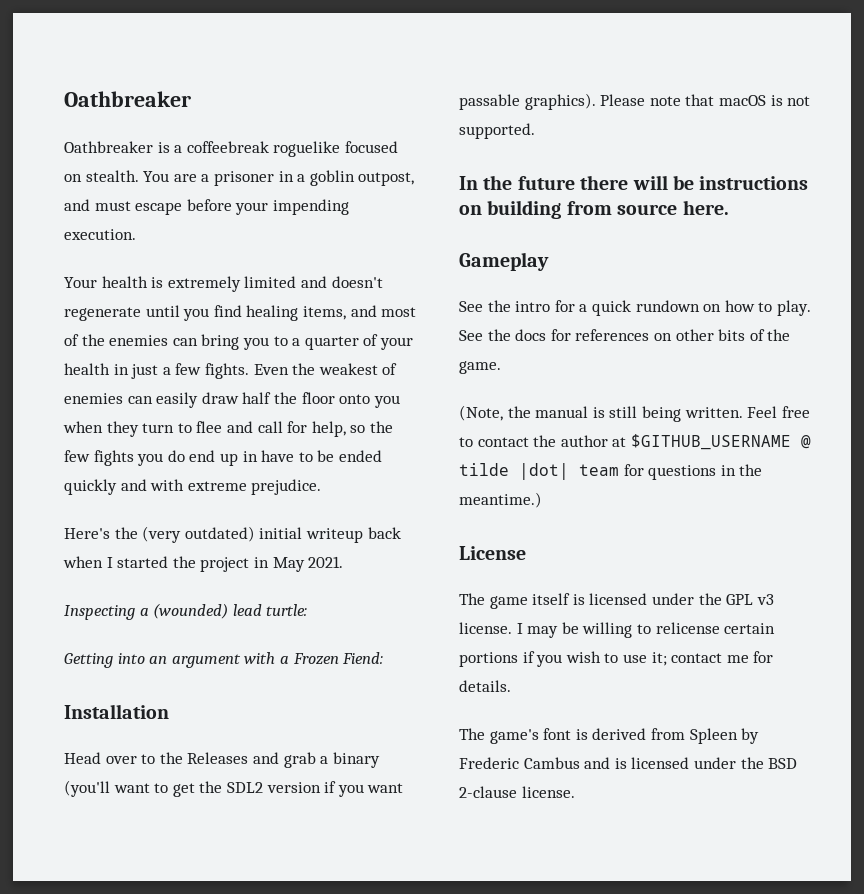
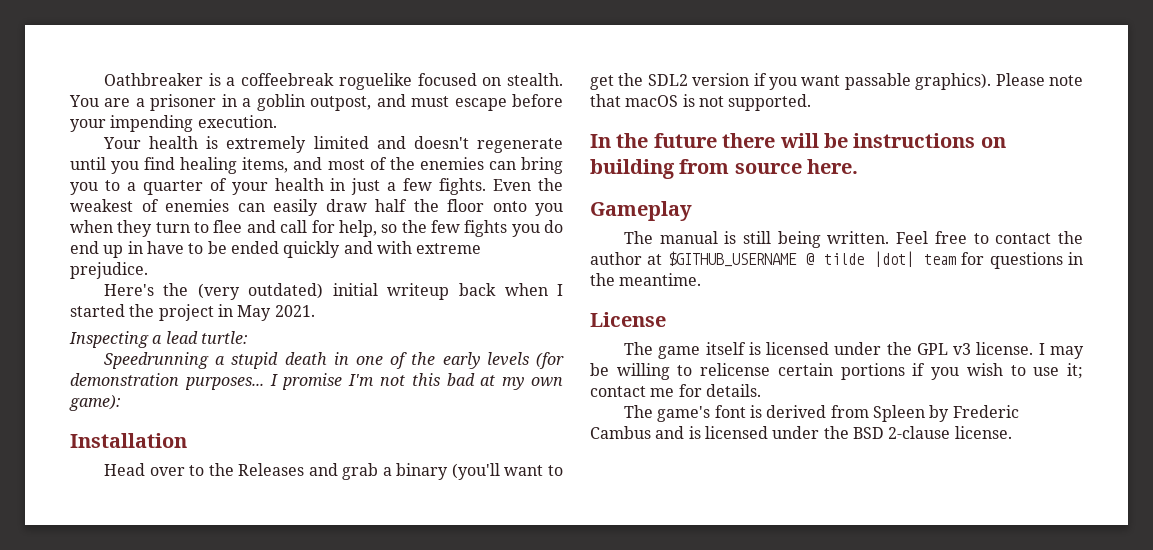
[64,91,191,107] [64,141,153,153] Oathbreaker // Oathbreaker -> [103,73,203,86] Oathbreaker
[153,603,229,619] (wounded) -> (163, 339) none
[64,652,384,668] Getting into an argument with a Frozen Fiend: -> [103,352,565,369] [70,373,564,390] [69,394,121,411] Speedrunning a stupid death in one of the early levels (for demonstration purposes... I promise I'm not this bad at my own game):
[459,300,811,316] [459,329,791,341] [459,361,501,374] [459,405,531,421] See the intro for a quick rundown on how to play. See the docs for references on other bits of the game. // (Note, the -> [623,231,653,244] The
[459,492,542,508] meantime.) -> [619,273,702,286] meantime.

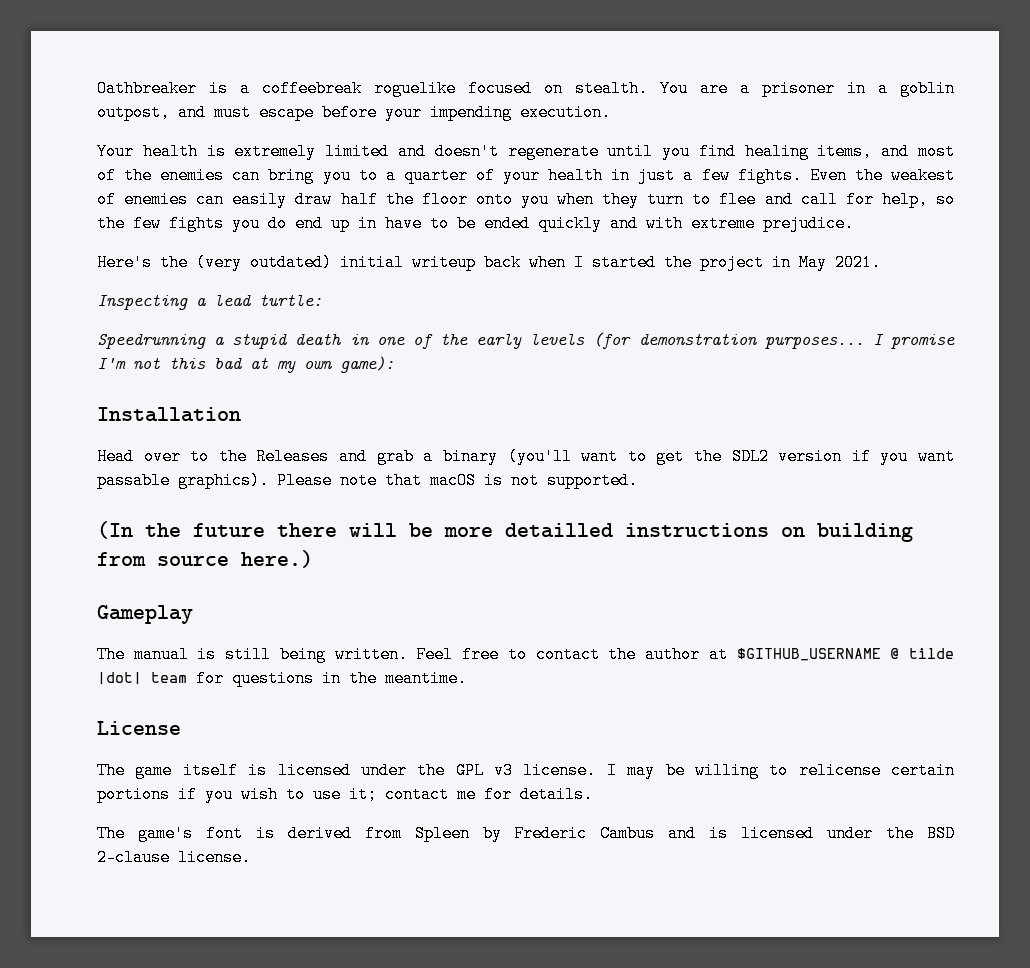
[590,134,611,148] In -> [97,521,133,539] (In
(848, 140) none -> [444,523,613,538] more detailled
[807,159,859,174] here. -> [241,550,313,568] here.)

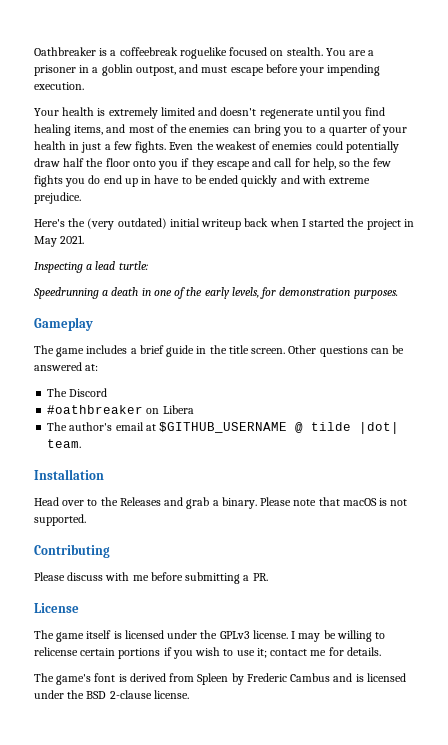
[196,191,288,208] can easily -> [315,141,399,153] could potentially
[557,191,757,208] when they turn to flee -> [181,158,250,170] if they escape
[232,333,288,349] stupid -> (109, 293) none
[530,332,955,349] [97,356,394,373] levels (for demonstration purposes... I promise I'm not this bad at my own game): -> [231,287,398,299] [34,317,93,331] [34,345,405,357] [34,362,99,371] [47,388,108,397] [47,405,194,414] [47,422,400,434] [47,439,82,448] levels, for demonstration purposes. // Gameplay // The game includes a brief guide in the title screen. Other questions can be answered at: // The Discord // #oathbreaker on Libera // The author's email at $GITHUB_USERNAME @ tilde |dot| team.
[442,448,955,465] [97,472,269,489] binary (you'll want to get the SDL2 version if you want passable graphics). -> [221,497,257,509] binary.
[97,521,913,542] [97,550,313,568] [97,605,193,624] [97,646,955,663] [97,670,467,687] (In the future there will be more detailled instructions on building from source here.) // Gameplay // The manual is still being written. Feel free to contact the author at $GITHUB_USERNAME @ tilde |dot| team for questions in the meantime. -> [34,544,110,558] [34,572,268,584] Contributing // Please discuss with me before submitting a PR.
[455,762,513,779] GPL v3 -> [219,631,250,639] GPLv3

